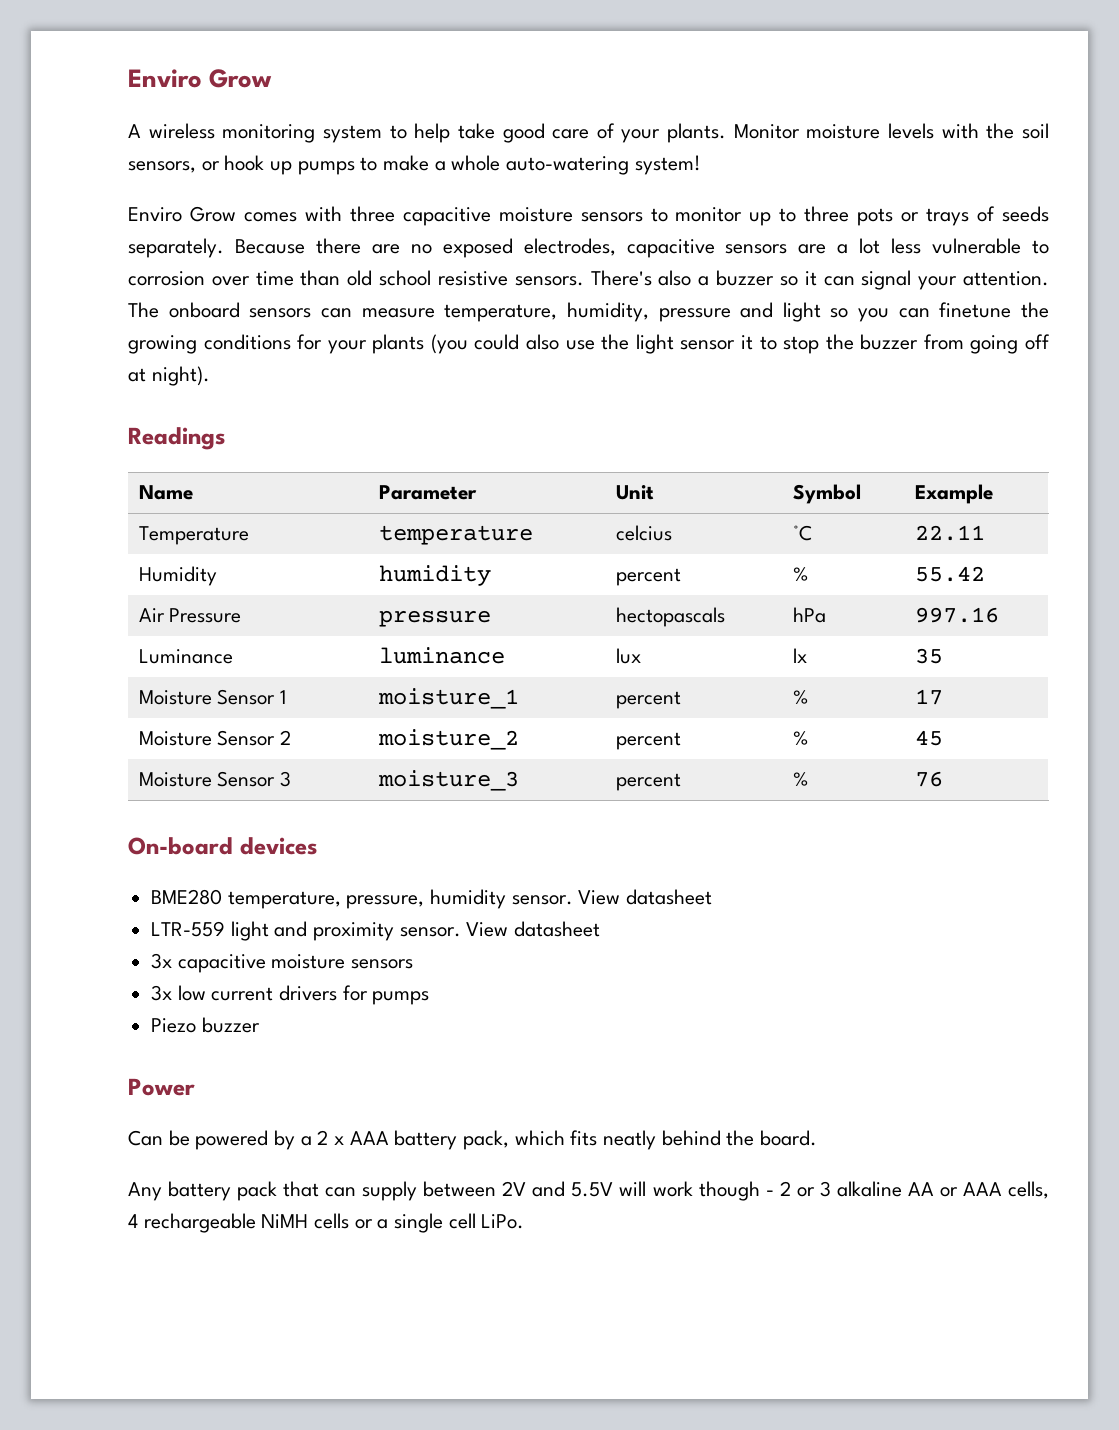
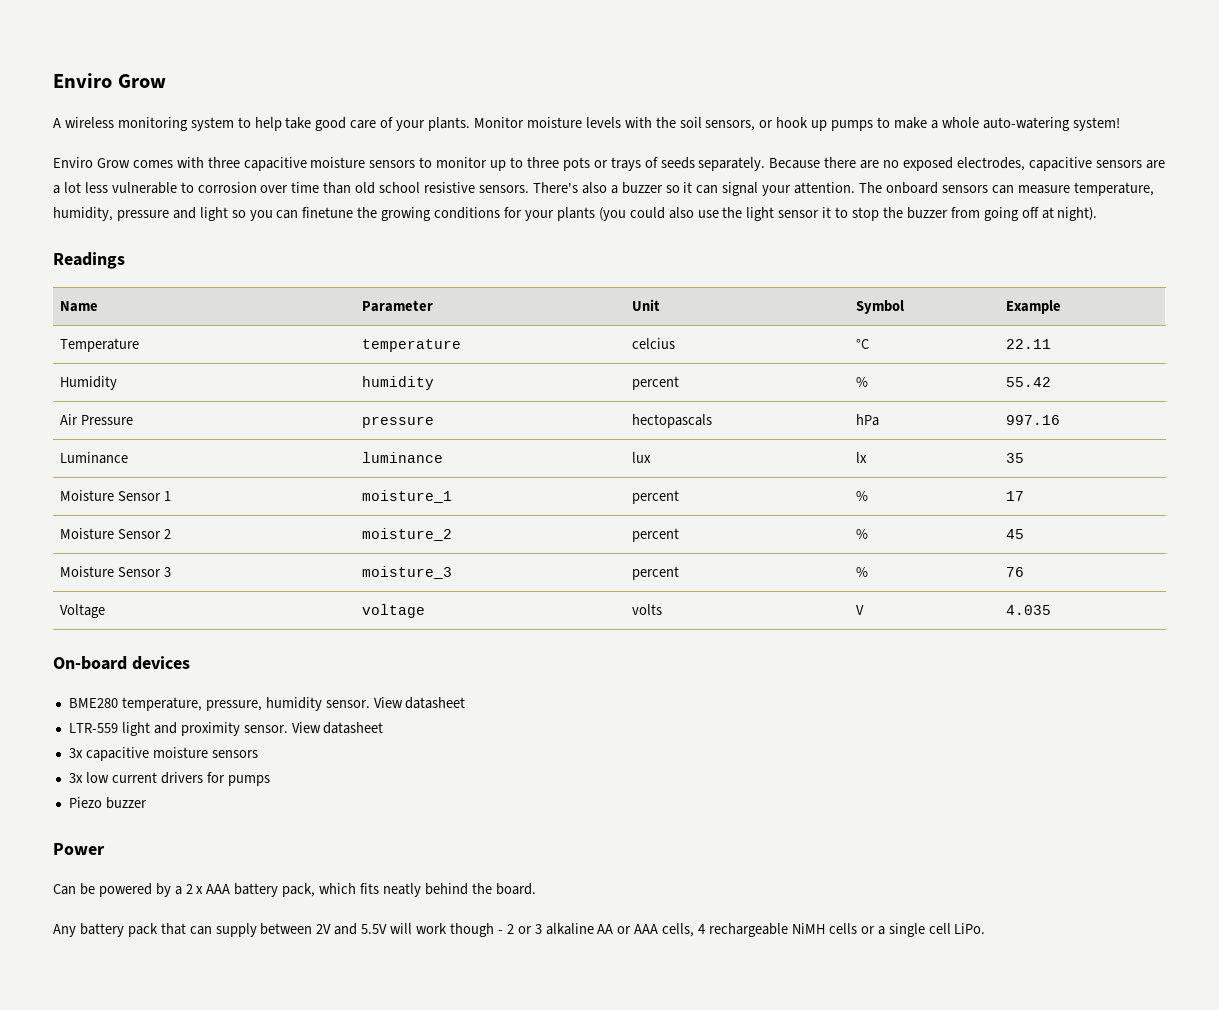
(943, 779) none -> [60,604,106,618] [362,604,426,618] [632,604,663,615] [856,605,865,615] [1006,605,1052,615] // Voltage | voltage | volts | V | 4.035

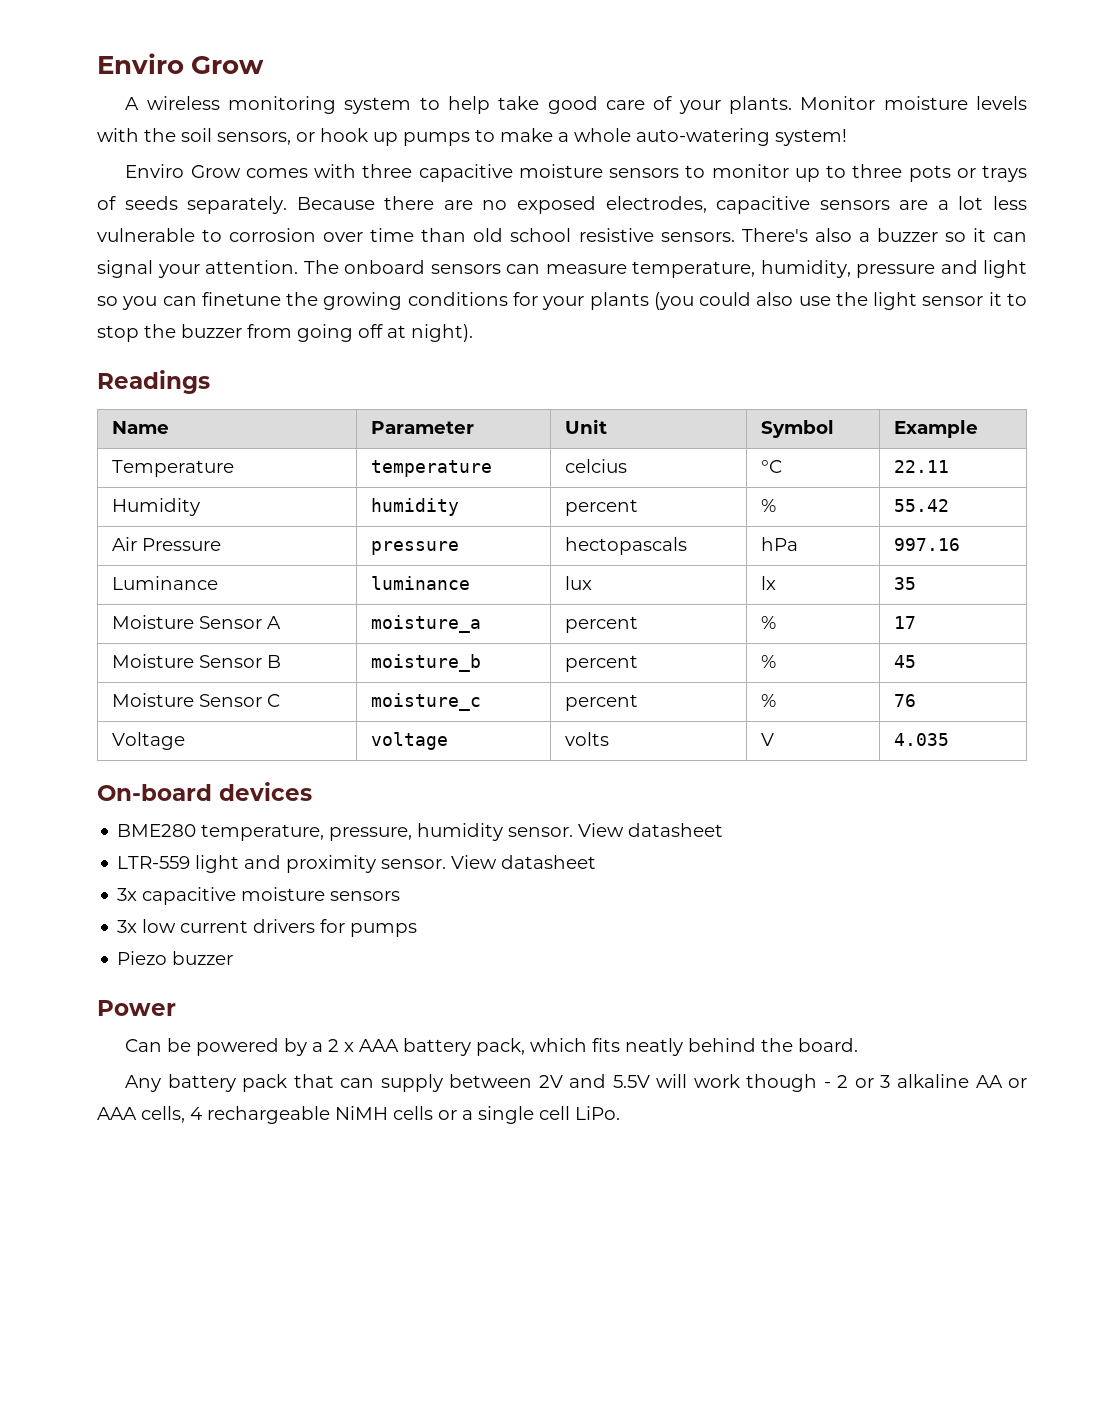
[164,491,172,501] [362,490,453,503] 1 | moisture_1 -> [266,616,281,629] [370,615,481,633] A | moisture_a
[164,529,172,539] [362,528,453,541] 2 | moisture_2 -> [266,655,281,668] [370,654,481,672] B | moisture_b
[164,567,172,577] [362,566,453,579] 3 | moisture_3 -> [266,694,280,707] [370,693,481,711] C | moisture_c

